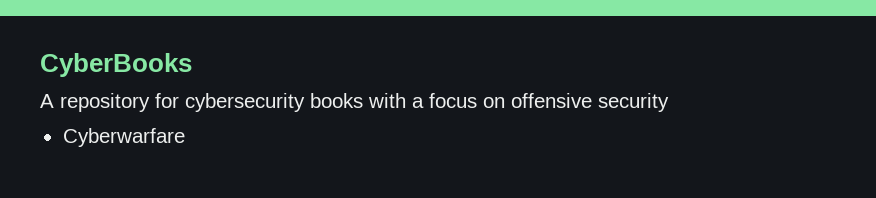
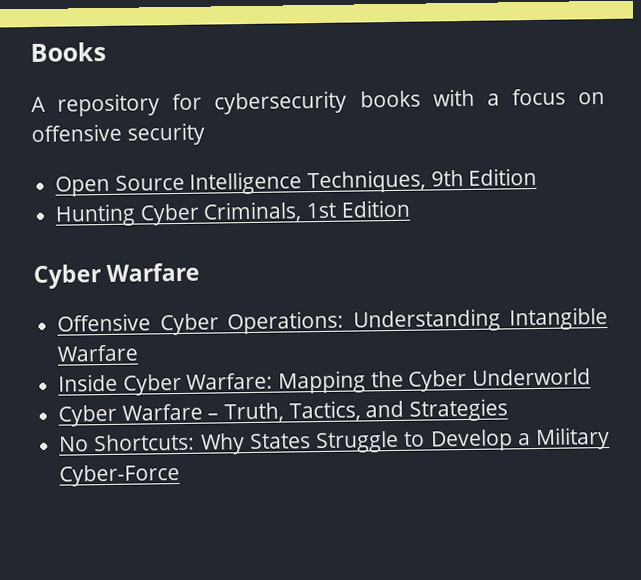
[40,53,192,77] CyberBooks -> [30,41,106,63] Books
[62,128,185,147] Cyberwarfare -> [55,167,538,197] [55,199,410,227] [33,262,201,290] [57,306,608,336] [57,344,139,362] [58,368,592,396] [58,398,509,427] [59,426,610,455] [59,463,181,487] Open Source Intelligence Techniques, 9th Edition // Hunting Cyber Criminals, 1st Edition // Cyber Warfare // Offensive Cyber Operations: Understanding Intangible Warfare // Inside Cyber Warfare: Mapping the Cyber Underworld // Cyber Warfare – Truth, Tactics, and Strategies // No Shortcuts: Why States Struggle to Develop a Military Cyber-Force

